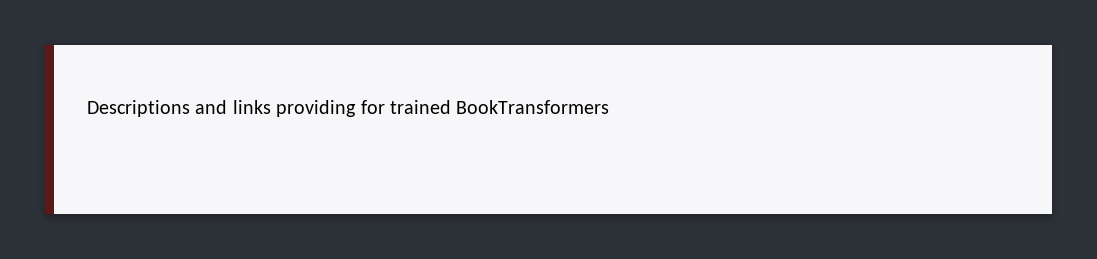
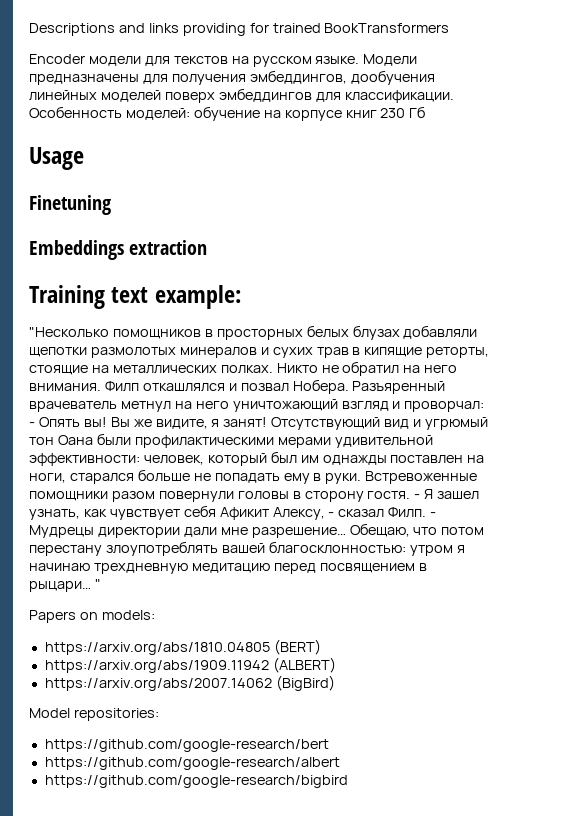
(610, 107) none -> [29,54,418,67] [29,70,435,85] [29,88,454,103] [29,106,426,121] [29,147,84,170] [29,195,111,215] [29,240,208,260] [29,285,241,309] [29,325,478,340] [29,347,490,358] [29,361,458,376] [29,379,446,394] [29,399,485,412] [29,417,489,430] [29,433,433,448] [29,451,485,466] [29,469,478,484] [29,489,480,502] [29,505,437,520] [29,523,485,538] [29,541,465,556] [29,563,427,574] [29,579,101,592] [29,610,155,623] [44,639,321,655] [44,657,336,673] [44,675,335,691] [29,708,159,721] [44,739,329,752] [44,757,340,770] [44,775,348,788] // Encoder модели для текстов на русском языке. Модели предназначены для получения эмбеддингов, дообучения линейных моделей поверх эмбеддингов для классификации. Особенность моделей: обучение на корпусе книг 230 Гб // Usage // Finetuning // Embeddings extraction // Training text example: // "Несколько помощников в просторных белых блузах добавляли щепотки размолотых минералов и сухих трав в кипящие реторты, стоящие на металлических полках. Никто не обратил на него внимания. Филп откашлялся и позвал Нобера. Разъяренный врачеватель метнул на него уничтожающий взгляд и проворчал: - Опять вы! Вы же видите, я занят! Отсутствующий вид и угрюмый тон Оана были профилактическими мерами удивительной эффективности: человек, который был им однажды поставлен на ноги, старался больше не попадать ему в руки. Встревоженные помощники разом повернули головы в сторону гостя. - Я зашел узнать, как чувствует себя Афикит Алексу, - сказал Филп. - Мудрецы директории дали мне разрешение… Обещаю, что потом перестану злоупотреблять вашей благосклонностью: утром я начинаю трехдневную медитацию перед посвящением в рыцари… " // Papers on models: // https://arxiv.org/abs/1810.04805 (BERT) // https://arxiv.org/abs/1909.11942 (ALBERT) // https://arxiv.org/abs/2007.14062 (BigBird) // Model repositories: // https://github.com/google-research/bert // https://github.com/google-research/albert // https://github.com/google-research/bigbird

